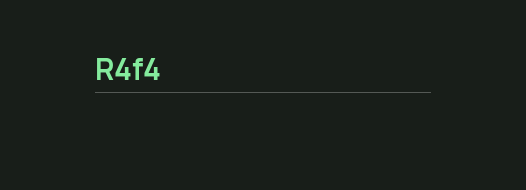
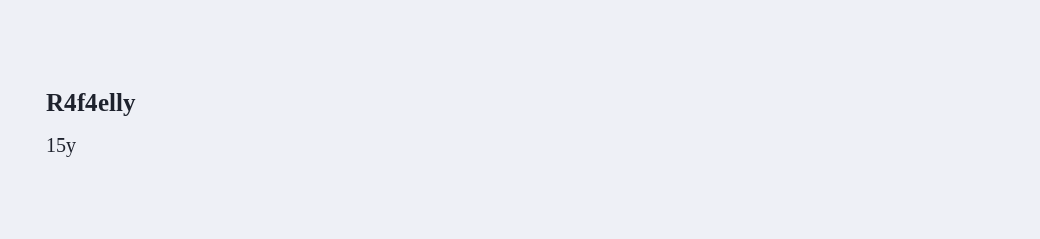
[95,58,161,80] R4f4 -> [46,93,136,116] [46,138,76,157] R4f4elly // 15y

